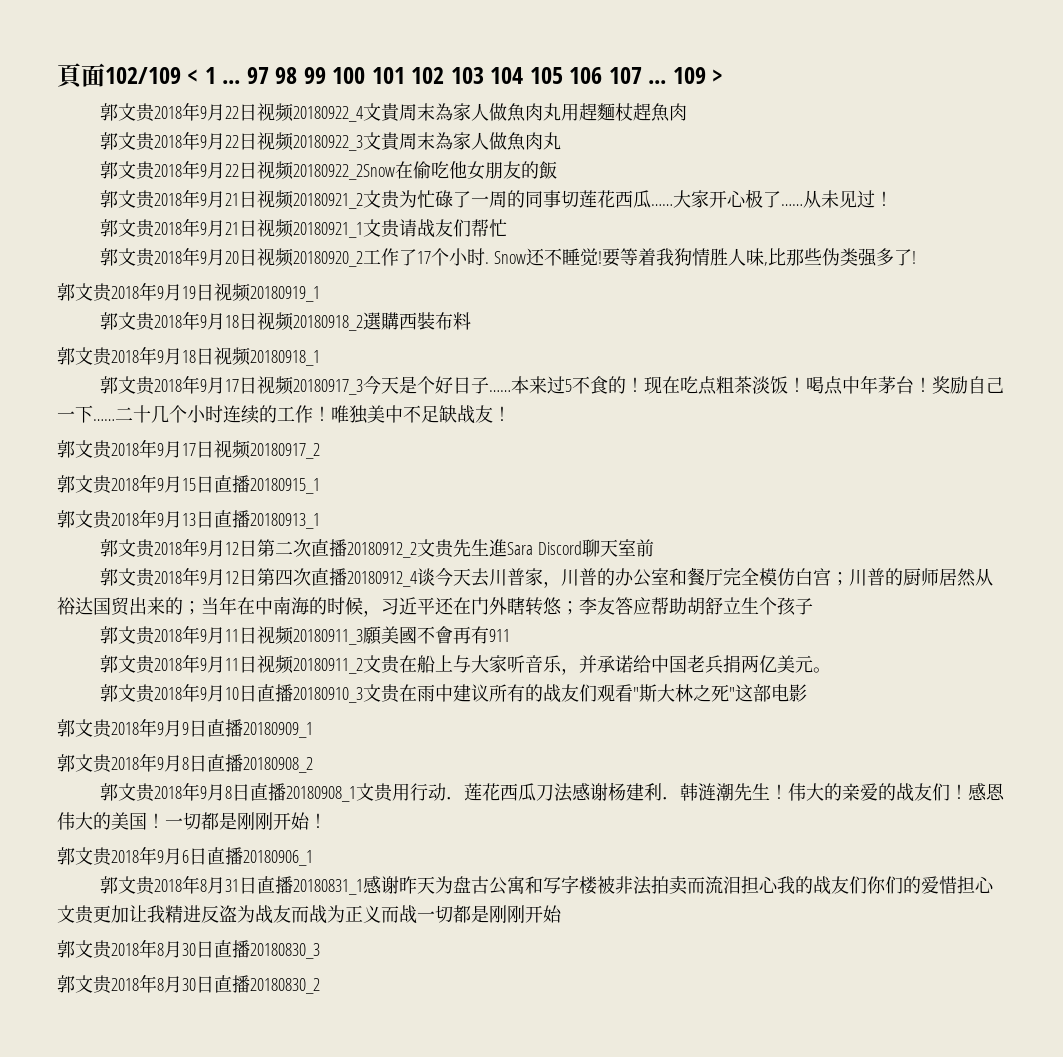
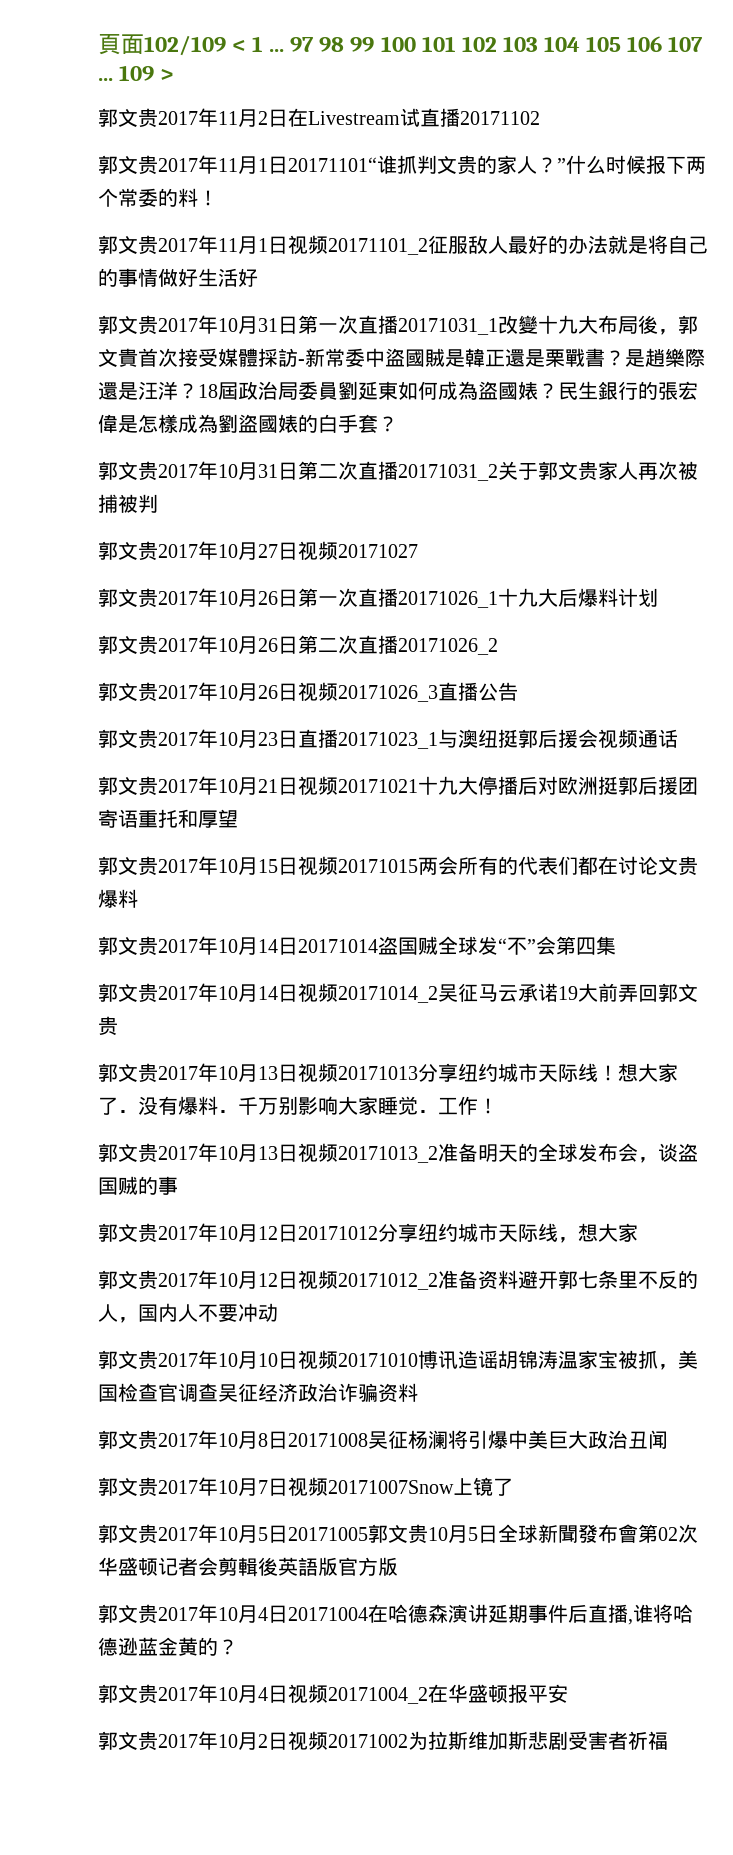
[154,102,688,122] [100,131,562,151] [100,160,558,180] [100,189,894,209] [100,218,508,238] [100,247,917,267] [57,282,320,302] [100,311,472,331] [57,346,320,366] [100,375,1005,395] [57,405,511,424] [57,439,320,459] [57,474,320,494] [57,509,320,529] [100,538,655,558] [100,567,994,588] [57,596,813,617] [100,625,511,645] [100,654,832,675] [100,683,808,703] [57,718,313,738] [57,753,313,773] [100,782,1006,802] [57,812,327,830] [57,846,313,866] [100,875,995,895] [57,905,562,924] [57,939,320,959] [57,974,320,994] 2018年9月22日视频20180922_4文貴周末為家人做魚肉丸用趕麵杖趕魚肉 // 郭文贵2018年9月22日视频20180922_3文貴周末為家人做魚肉丸 // 郭文贵2018年9月22日视频20180922_2Snow在偷吃他女朋友的飯 // 郭文贵2018年9月21日视频20180921_2文贵为忙碌了一周的同事切莲花西瓜……大家开心极了……从未见过！ // 郭文贵2018年9月21日视频20180921_1文贵请战友们帮忙 // 郭文贵2018年9月20日视频20180920_2工作了17个小时. Snow还不睡觉!要等着我狗情胜人味,比那些伪类强多了! // 郭文贵2018年9月19日视频20180919_1 // 郭文贵2018年9月18日视频20180918_2選購西裝布料 // 郭文贵2018年9月18日视频20180918_1 // 郭文贵2018年9月17日视频20180917_3今天是个好日子……本来过5不食的！现在吃点粗茶淡饭！喝点中年茅台！奖励自己一下……二十几个小时连续的工作！唯独美中不足缺战友！ // 郭文贵2018年9月17日视频20180917_2 // 郭文贵2018年9月15日直播20180915_1 // 郭文贵2018年9月13日直播20180913_1 // 郭文贵2018年9月12日第二次直播20180912_2文贵先生進Sara Discord聊天室前 // 郭文贵2018年9月12日第四次直播20180912_4谈今天去川普家，川普的办公室和餐厅完全模仿白宫；川普的厨师居然从裕达国贸出来的；当年在中南海的时候，习近平还在门外瞎转悠；李友答应帮助胡舒立生个孩子 // 郭文贵2018年9月11日视频20180911_3願美國不會再有911 // 郭文贵2018年9月11日视频20180911_2文贵在船上与大家听音乐，并承诺给中国老兵捐两亿美元。 // 郭文贵2018年9月10日直播20180910_3文贵在雨中建议所有的战友们观看"斯大林之死"这部电影 // 郭文贵2018年9月9日直播20180909_1 // 郭文贵2018年9月8日直播20180908_2 // 郭文贵2018年9月8日直播20180908_1文贵用行动．莲花西瓜刀法感谢杨建利．韩涟潮先生！伟大的亲爱的战友们！感恩伟大的美国！一切都是刚刚开始！ // 郭文贵2018年9月6日直播20180906_1 // 郭文贵2018年8月31日直播20180831_1感谢昨天为盘古公寓和写字楼被非法拍卖而流泪担心我的战友们你们的爱惜担心文贵更加让我精进反盗为战友而战为正义而战一切都是刚刚开始 // 郭文贵2018年8月30日直播20180830_3 // 郭文贵2018年8月30日直播20180830_2 -> [158,108,540,127] [98,155,706,175] [98,188,218,207] [98,235,708,255] [98,268,258,287] [98,315,698,335] [98,348,705,367] [98,381,698,400] [98,414,398,433] [98,461,698,481] [98,494,158,513] [98,541,418,561] [98,588,658,608] [98,635,498,655] [98,682,518,702] [98,729,678,749] [98,776,698,796] [98,809,238,828] [98,856,698,876] [98,889,138,908] [98,936,616,956] [98,983,698,1003] [98,1016,118,1036] [98,1063,678,1083] [98,1096,498,1115] [98,1143,698,1163] [98,1176,178,1195] [98,1223,638,1243] [98,1270,698,1290] [98,1303,278,1323] [98,1350,698,1370] [98,1383,418,1403] [98,1430,668,1450] [98,1477,513,1497] [98,1524,698,1544] [98,1557,398,1577] [98,1604,693,1625] [98,1637,238,1656] [98,1684,568,1704] [98,1731,668,1751] 2017年11月2日在Livestream试直播20171102 // 郭文贵2017年11月1日20171101“谁抓判文贵的家人？”什么时候报下两个常委的料！ // 郭文贵2017年11月1日视频20171101_2征服敌人最好的办法就是将自己的事情做好生活好 // 郭文贵2017年10月31日第一次直播20171031_1改變十九大布局後，郭文貴首次接受媒體採訪-新常委中盜國賊是韓正還是栗戰書？是趙樂際還是汪洋？18屆政治局委員劉延東如何成為盜國婊？民生銀行的張宏偉是怎樣成為劉盜國婊的白手套？ // 郭文贵2017年10月31日第二次直播20171031_2关于郭文贵家人再次被捕被判 // 郭文贵2017年10月27日视频20171027 // 郭文贵2017年10月26日第一次直播20171026_1十九大后爆料计划 // 郭文贵2017年10月26日第二次直播20171026_2 // 郭文贵2017年10月26日视频20171026_3直播公告 // 郭文贵2017年10月23日直播20171023_1与澳纽挺郭后援会视频通话 // 郭文贵2017年10月21日视频20171021十九大停播后对欧洲挺郭后援团寄语重托和厚望 // 郭文贵2017年10月15日视频20171015两会所有的代表们都在讨论文贵爆料 // 郭文贵2017年10月14日20171014盗国贼全球发“不”会第四集 // 郭文贵2017年10月14日视频20171014_2吴征马云承诺19大前弄回郭文贵 // 郭文贵2017年10月13日视频20171013分享纽约城市天际线！想大家了．没有爆料．千万别影响大家睡觉．工作！ // 郭文贵2017年10月13日视频20171013_2准备明天的全球发布会，谈盗国贼的事 // 郭文贵2017年10月12日20171012分享纽约城市天际线，想大家 // 郭文贵2017年10月12日视频20171012_2准备资料避开郭七条里不反的人，国内人不要冲动 // 郭文贵2017年10月10日视频20171010博讯造谣胡锦涛温家宝被抓，美国检查官调查吴征经济政治诈骗资料 // 郭文贵2017年10月8日20171008吴征杨澜将引爆中美巨大政治丑闻 // 郭文贵2017年10月7日视频20171007Snow上镜了 // 郭文贵2017年10月5日20171005郭文贵10月5日全球新聞發布會第02次华盛顿记者会剪輯後英語版官方版 // 郭文贵2017年10月4日20171004在哈德森演讲延期事件后直播,谁将哈德逊蓝金黄的？ // 郭文贵2017年10月4日视频20171004_2在华盛顿报平安 // 郭文贵2017年10月2日视频20171002为拉斯维加斯悲剧受害者祈福

